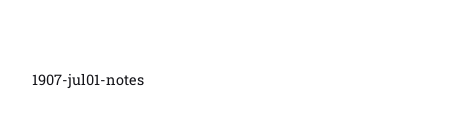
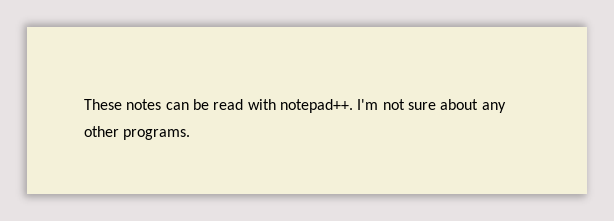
[32,73,144,89] 1907-jul01-notes -> [84,99,506,113] [84,126,191,140] These notes can be read with notepad++. I'm not sure about any other programs.

